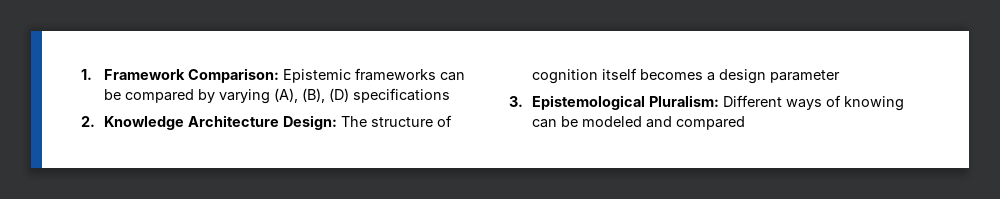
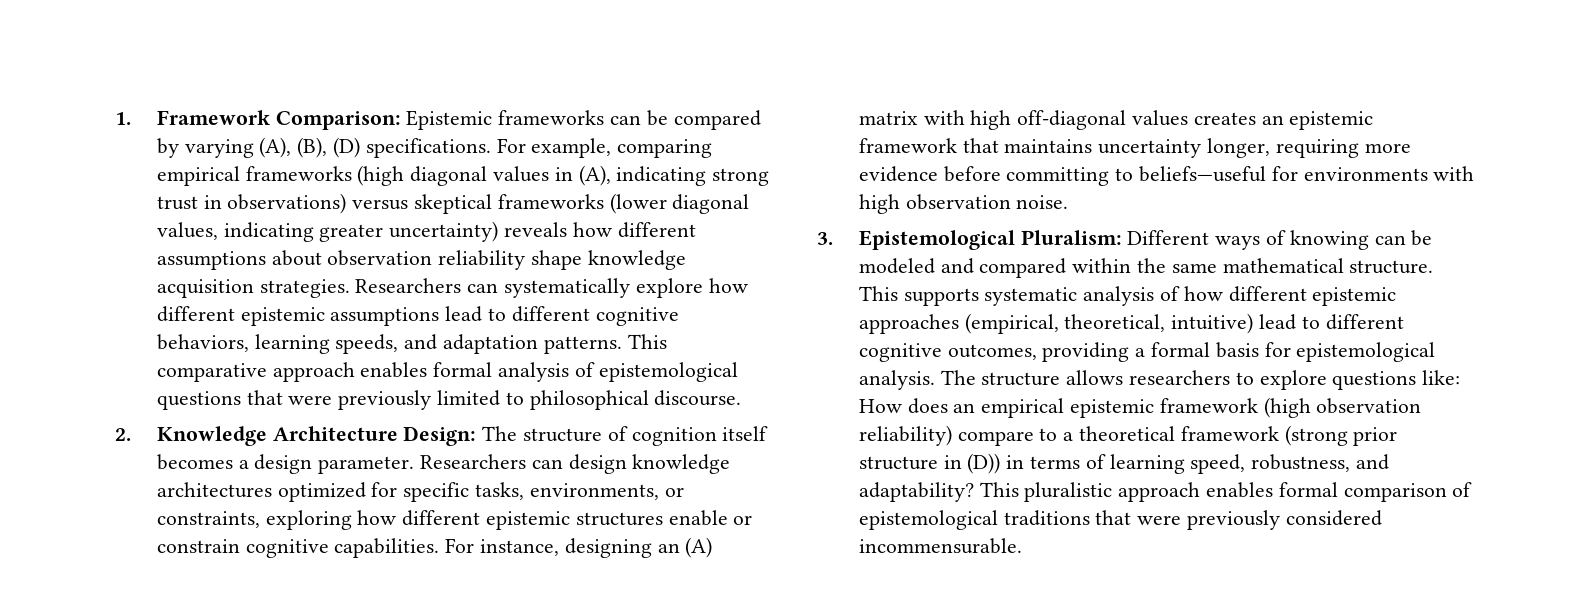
[353,88,451,103] specifications -> [365,138,713,158] [156,165,770,186] [156,193,750,214] [156,221,696,242] [156,250,686,270] [156,278,748,298] [156,306,679,326] [156,334,667,354] [156,362,738,382] [156,390,742,410] specifications. For example, comparing empirical frameworks (high diagonal values in (A), indicating strong trust in observations) versus skeptical frameworks (lower diagonal values, indicating greater uncertainty) reveals how different assumptions about observation reliability shape knowledge acquisition strategies. Researchers can systematically explore how different epistemic assumptions lead to different cognitive behaviors, learning speeds, and adaptation patterns. This comparative approach enables formal analysis of epistemological questions that were previously limited to philosophical discourse.
[770,70,841,83] parameter -> [318,454,731,474] [156,482,684,502] [156,510,753,530] [156,537,713,558] [858,110,1374,130] [858,138,1411,158] [858,166,1475,186] [858,194,1069,214] parameter. Researchers can design knowledge architectures optimized for specific tasks, environments, or constraints, exploring how different epistemic structures enable or constrain cognitive capabilities. For instance, designing an (A) matrix with high off-diagonal values creates an epistemic framework that maintains uncertainty longer, requiring more evidence before committing to beliefs—useful for environments with high observation noise.
(746, 123) none -> [1072,258,1434,274] [858,286,1397,306] [858,313,1404,334] [858,342,1436,362] [858,370,1461,390] [858,397,1422,418] [858,425,1398,446] [858,453,1389,474] [858,482,1473,502] [858,510,1382,530] [858,538,1022,554] within the same mathematical structure. This supports systematic analysis of how different epistemic approaches (empirical, theoretical, intuitive) lead to different cognitive outcomes, providing a formal basis for epistemological analysis. The structure allows researchers to explore questions like: How does an empirical epistemic framework (high observation reliability) compare to a theoretical framework (strong prior structure in (D)) in terms of learning speed, robustness, and adaptability? This pluralistic approach enables formal comparison of epistemological traditions that were previously considered incommensurable.

